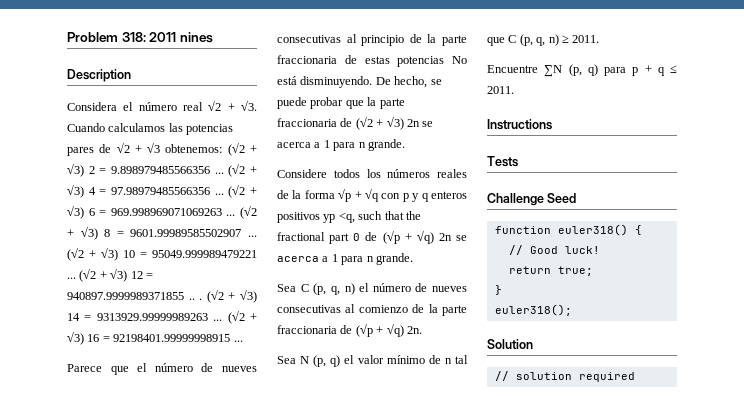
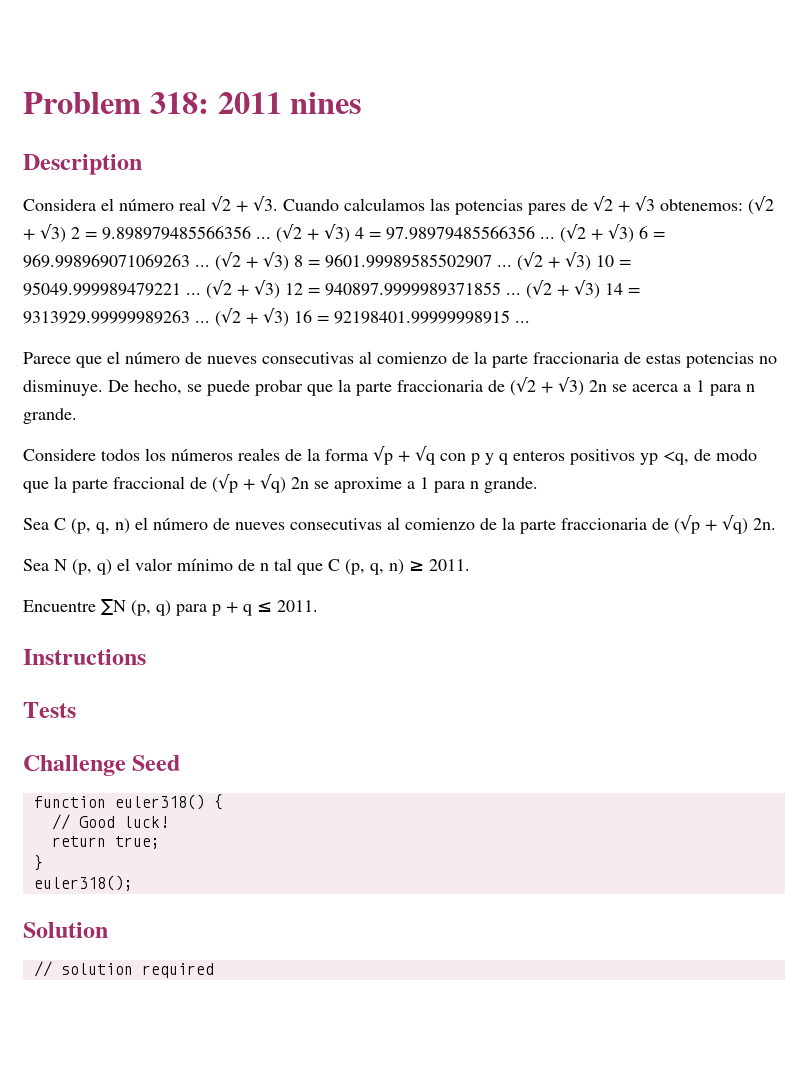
[188,298,203,300] .. . -> [506,293,521,295] ...
[361,35,405,46] principio -> [377,352,447,364] comienzo
[452,56,467,64] [277,76,373,88] No está disminuyendo. -> [759,356,777,364] [23,380,103,396] no disminuye.
[358,211,421,220] [277,232,361,244] such that the fractional part 0 -> [694,449,757,461] [23,476,185,493] de modo que la parte fraccional
[277,256,319,262] acerca -> [334,477,402,493] aproxime

